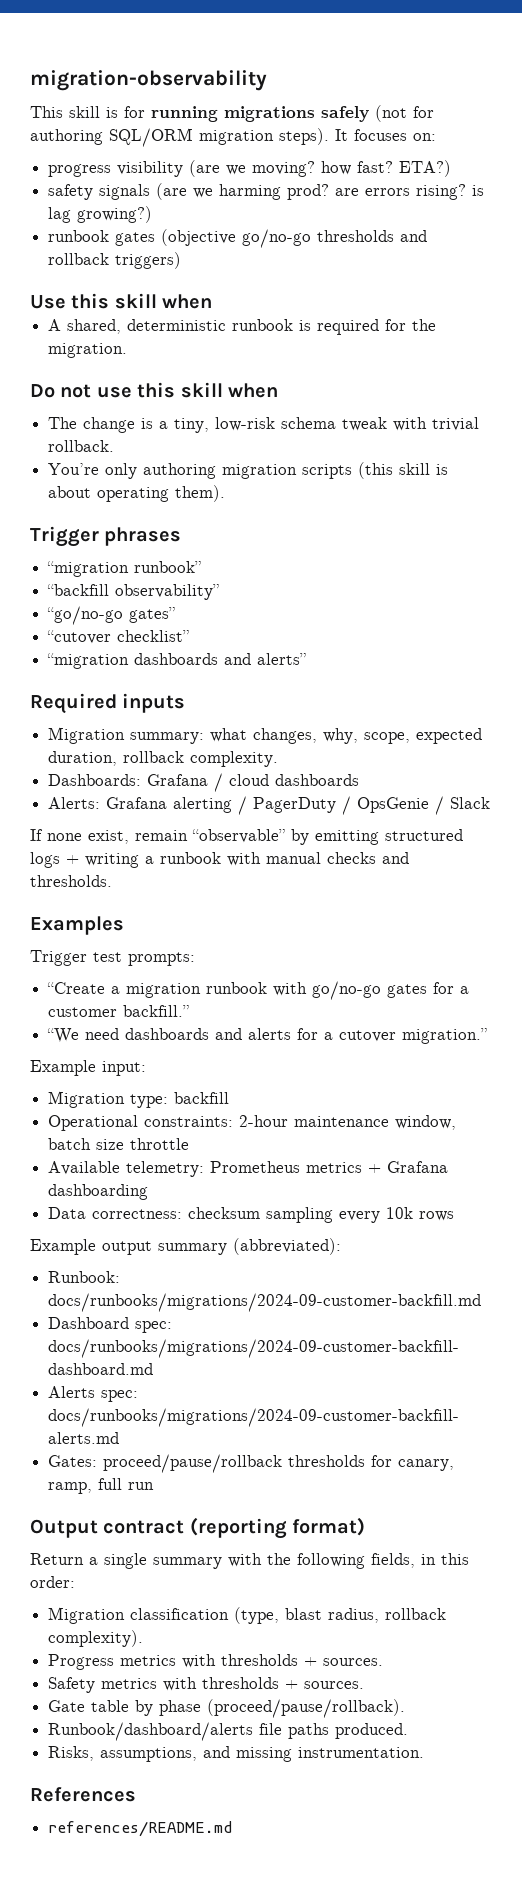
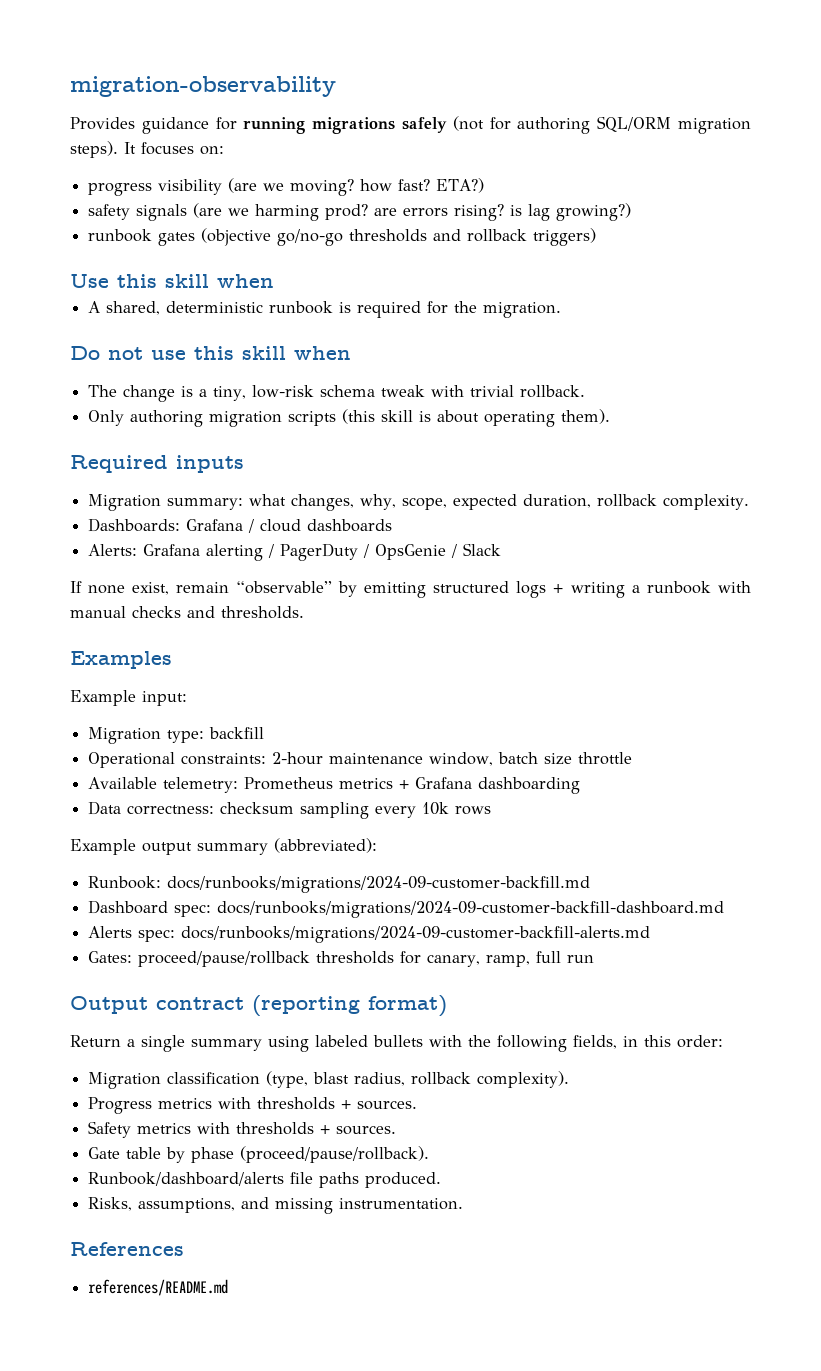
[30,106,118,118] This skill is -> [70,117,209,134] Provides guidance
[48,463,138,479] You’re only -> [88,410,125,426] Only
[30,526,182,547] [47,561,202,577] [47,584,220,600] [47,606,176,625] [47,630,190,644] [47,653,307,669] // Trigger phrases // “migration runbook” // “backfill observability” // “go/no-go gates” // “cutover checklist” // “migration dashboards and alerts” -> (611, 416) none
[30,950,195,966] [47,981,470,1000] [48,1005,190,1017] [47,1028,488,1044] // Trigger test prompts: // “Create a migration runbook with go/no-go gates for a customer backfill.” // “We need dashboards and alerts for a cutover migration.” -> (172, 660) none
(222, 1563) none -> [268,1035,423,1052] using labeled bullets

